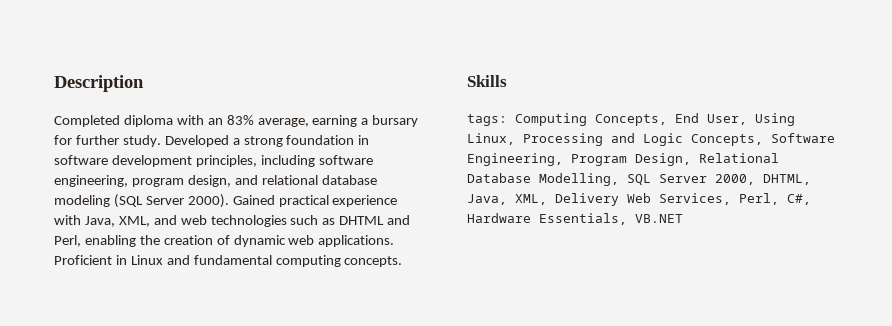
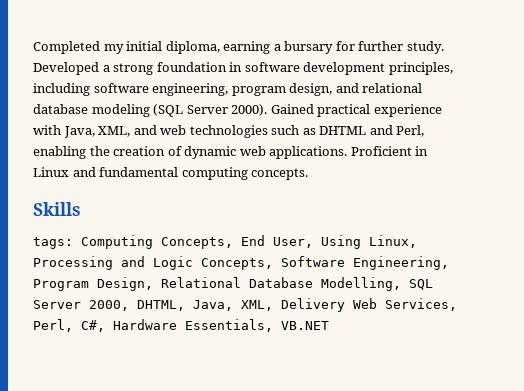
[54,75,144,92] [54,115,309,127] Description // Completed diploma with an 83% average, -> [33,41,220,54] Completed my initial diploma,

